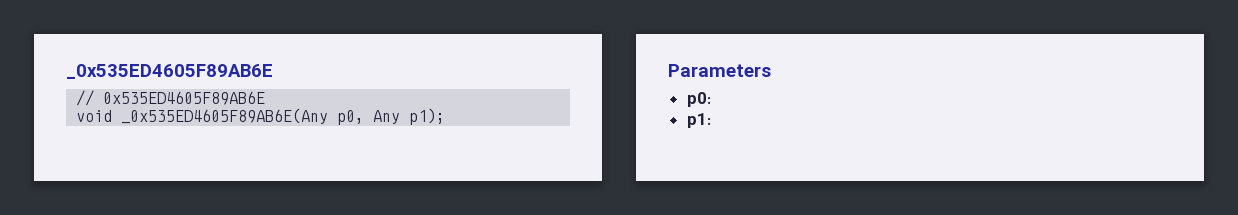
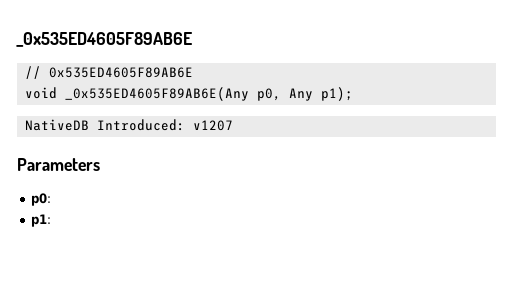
(446, 116) none -> [24,119,233,131] // NativeDB Introduced: v1207

